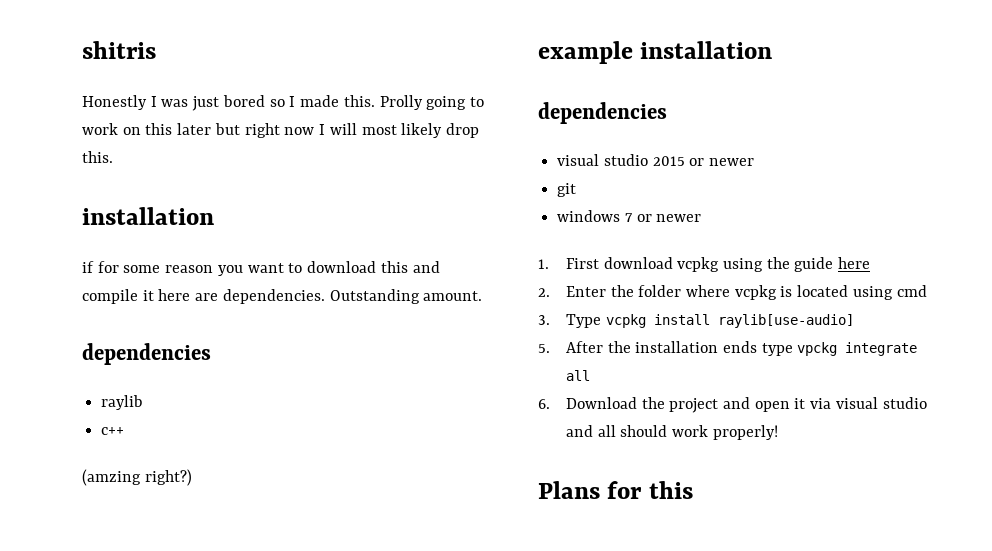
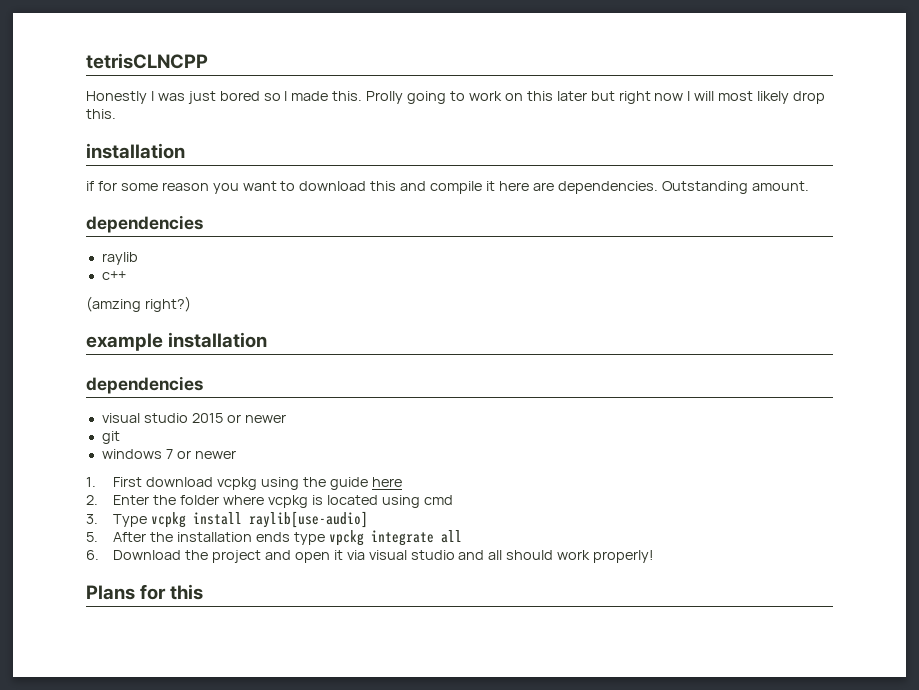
[82,41,156,59] shitris -> [86,53,208,69] tetrisCLNCPP

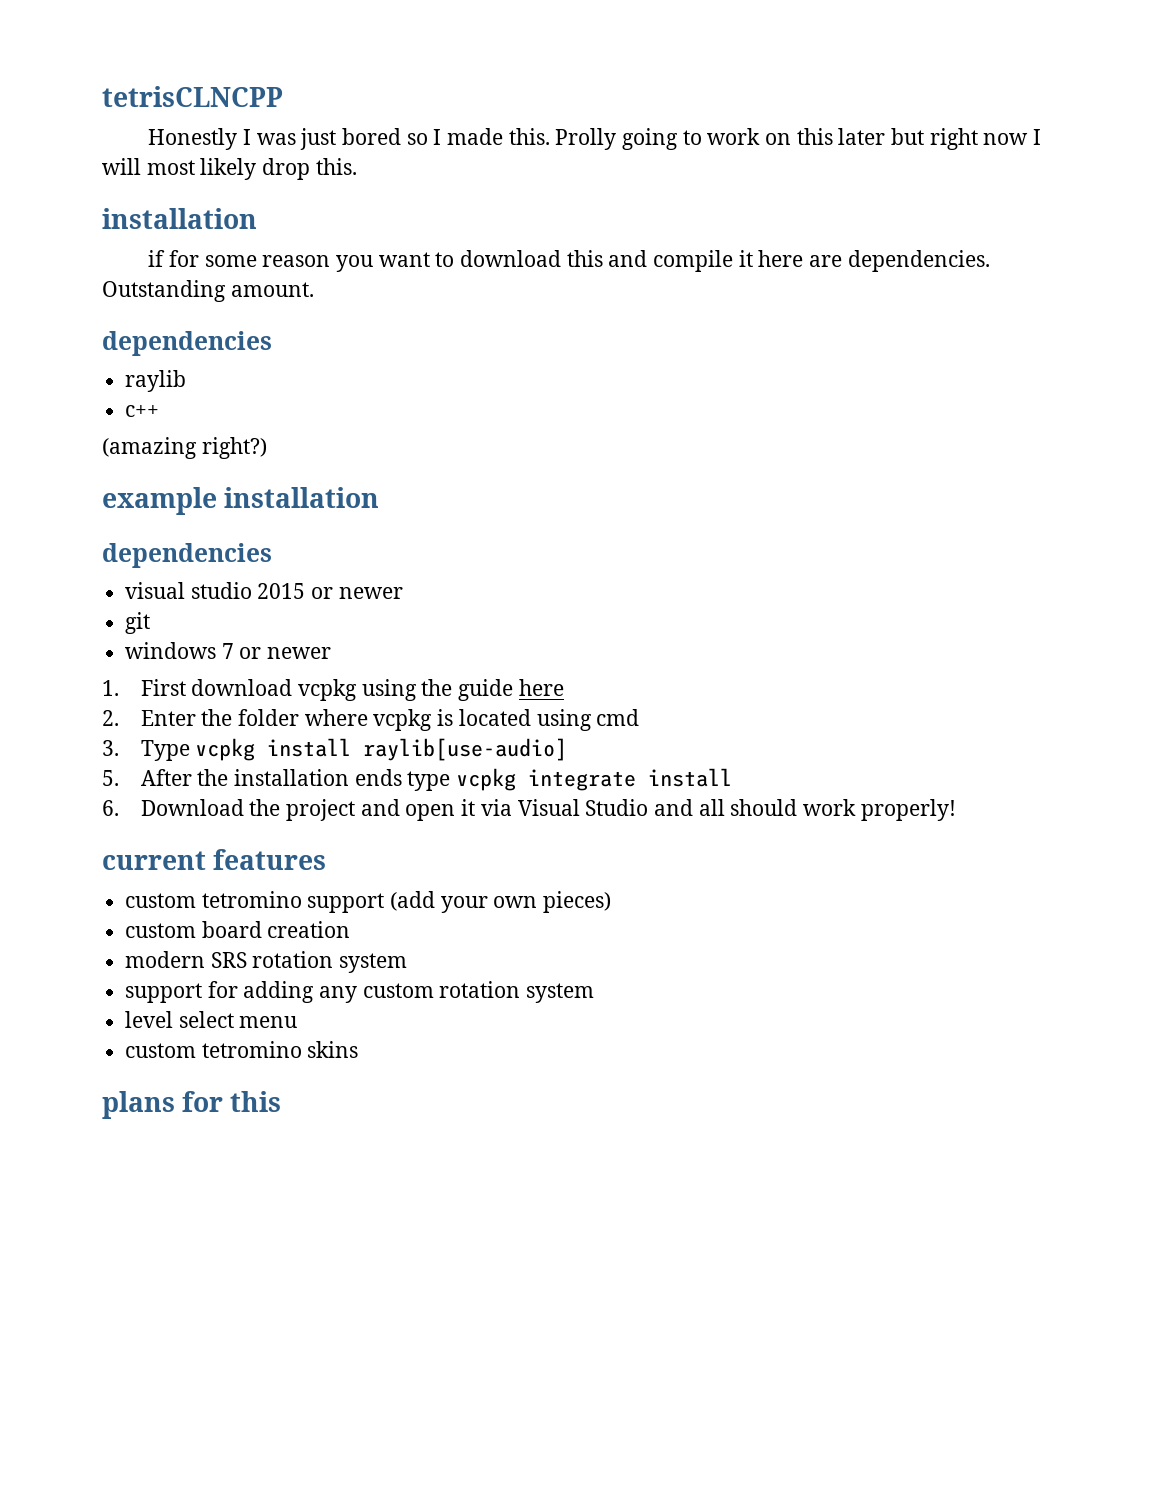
[86,296,141,312] (amzing -> [102,437,197,459] (amazing
[328,530,462,546] vpckg integrate all -> [456,768,733,791] vcpkg integrate install
[368,550,455,560] visual studio -> [517,799,649,816] Visual Studio
[86,585,135,600] Plans -> [102,849,327,870] [125,891,612,913] [125,921,351,938] [125,951,408,973] [125,981,595,1003] [125,1011,298,1028] [125,1041,359,1058] [102,1091,175,1119] current features // custom tetromino support (add your own pieces) // custom board creation // modern SRS rotation system // support for adding any custom rotation system // level select menu // custom tetromino skins // plans

